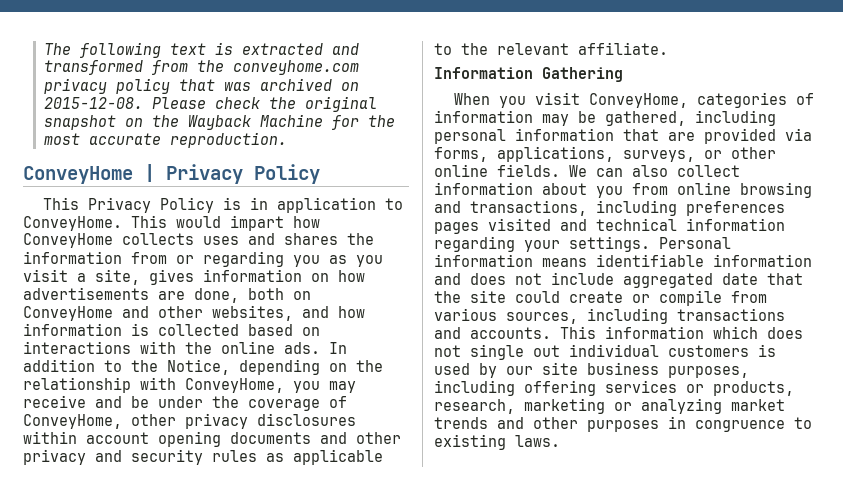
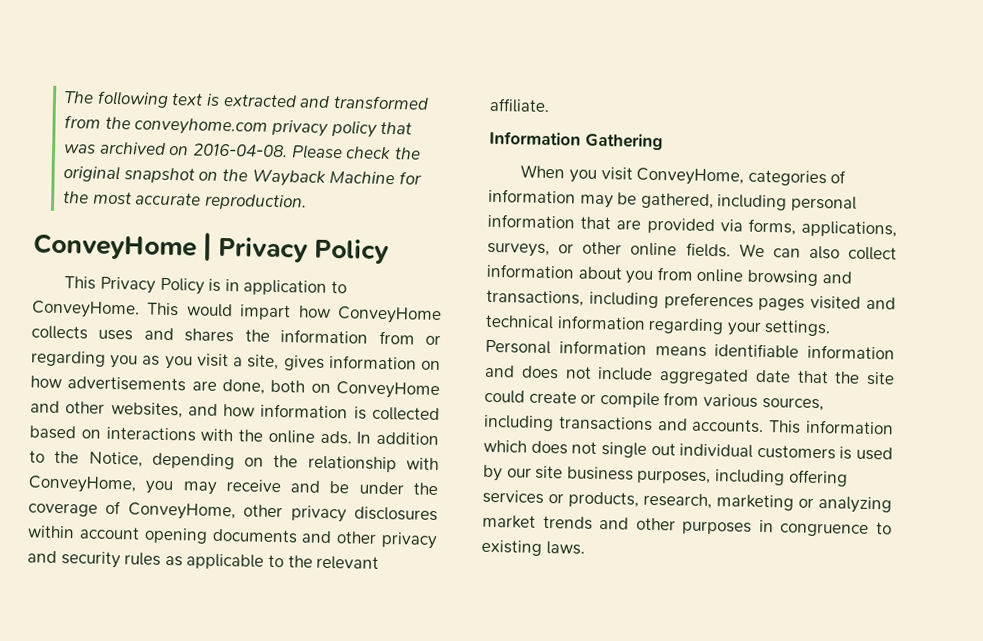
[43,97,143,109] 2015-12-08. -> [193,143,289,158] 2016-04-08.

